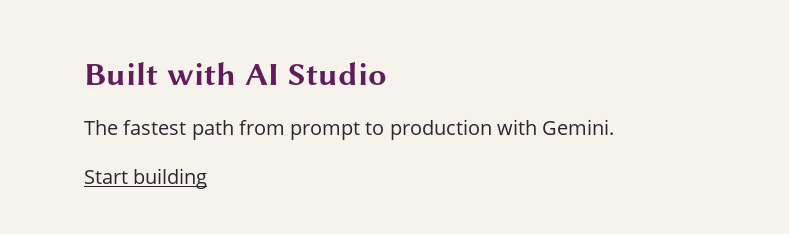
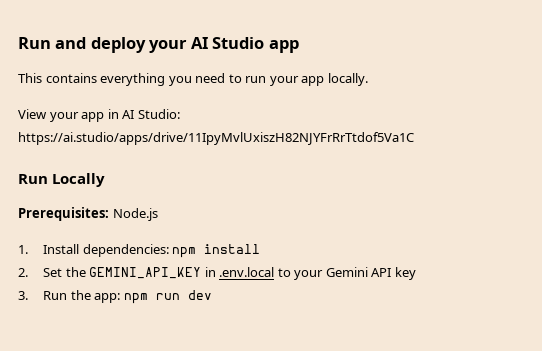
[84,62,387,85] [84,119,615,140] [84,168,208,189] Built with AI Studio // The fastest path from prompt to production with Gemini. // Start building -> [18,37,299,53] [18,73,368,86] [18,109,180,122] [18,132,414,145] [18,173,106,187] [18,207,158,221] [18,244,261,258] [18,267,416,280] [18,290,212,304] Run and deploy your AI Studio app // This contains everything you need to run your app locally. // View your app in AI Studio: https://ai.studio/apps/drive/11IpyMvlUxiszH82NJYFrRrTtdof5Va1C // Run Locally // Prerequisites: Node.js // 1. Install dependencies: npm install // 2. Set the GEMINI_API_KEY in .env.local to your Gemini API key // 3. Run the app: npm run dev

